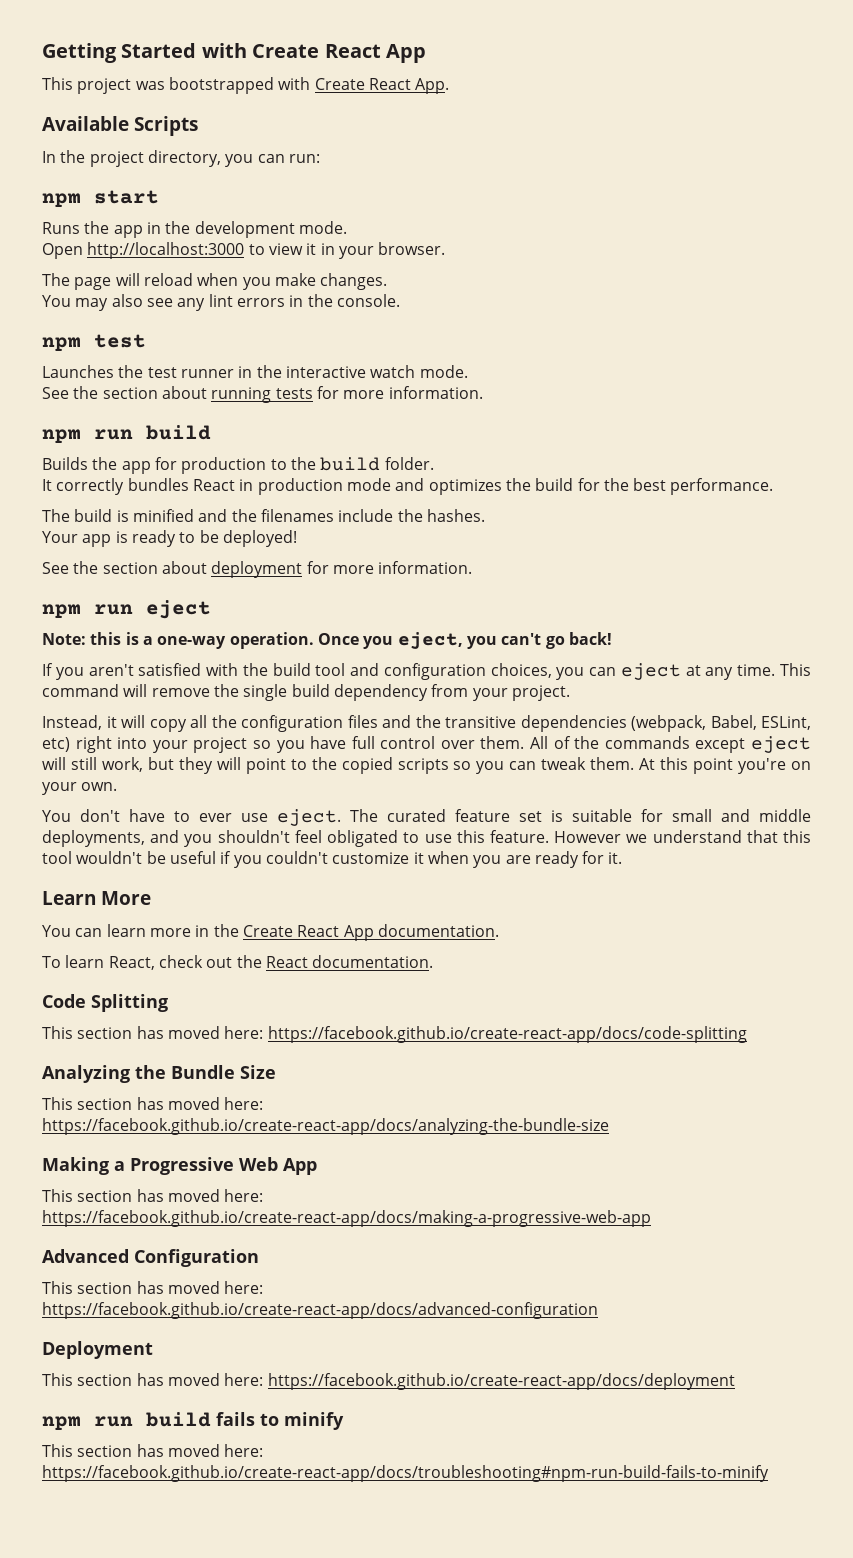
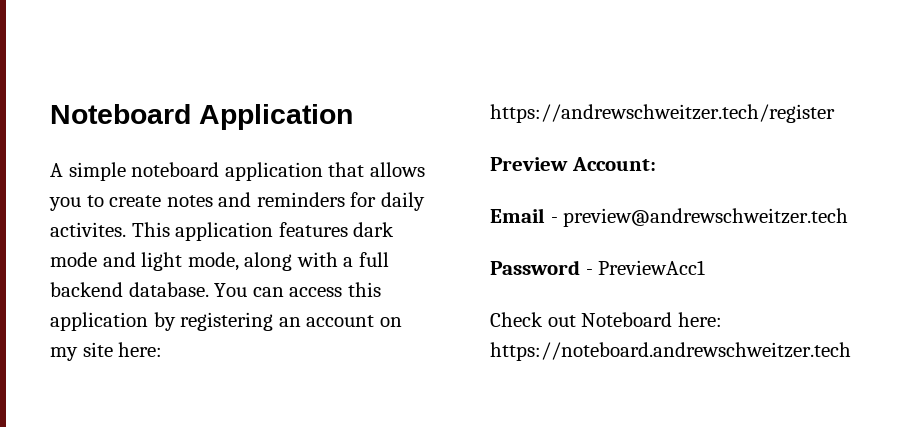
[42,43,426,63] [42,77,450,94] [42,116,198,136] [42,150,320,167] [42,190,159,207] [42,221,347,238] [42,242,446,259] [42,273,388,290] [42,294,400,311] [42,334,146,351] [42,365,468,378] [42,386,483,403] [42,425,211,443] [42,457,434,474] [42,478,774,495] [42,509,485,522] [42,530,297,547] [42,561,473,578] [42,600,211,619] [42,632,612,649] [42,663,811,680] [42,684,570,701] [42,715,811,732] [42,736,811,753] [42,757,812,774] [42,782,118,795] [42,809,811,826] [42,830,811,847] [42,851,623,868] [42,891,151,905] [42,924,499,941] [42,955,434,970] [42,994,168,1012] [42,1026,747,1043] [42,1065,276,1083] [42,1097,264,1110] [42,1118,609,1135] [42,1157,317,1175] [42,1189,264,1202] [42,1210,651,1227] [42,1249,259,1267] [42,1281,264,1294] [42,1302,598,1319] [42,1341,153,1359] [42,1373,735,1390] [42,1412,344,1430] [42,1444,264,1457] [42,1465,769,1482] Getting Started with Create React App // This project was bootstrapped with Create React App. // Available Scripts // In the project directory, you can run: // npm start // Runs the app in the development mode. // Open http://localhost:3000 to view it in your browser. // The page will reload when you make changes. // You may also see any lint errors in the console. // npm test // Launches the test runner in the interactive watch mode. // See the section about running tests for more information. // npm run build // Builds the app for production to the build folder. // It correctly bundles React in production mode and optimizes the build for the best performance. // The build is minified and the filenames include the hashes. // Your app is ready to be deployed! // See the section about deployment for more information. // npm run eject // Note: this is a one-way operation. Once you eject, you can't go back! // If you aren't satisfied with the build tool and configuration choices, you can eject at any time. This command will remove the single build dependency from your project. // Instead, it will copy all the configuration files and the transitive dependencies (webpack, Babel, ESLint, etc) right into your project so you have full control over them. All of the commands except eject will still work, but they will point to the copied scripts so you can tweak them. At this point you're on your own. // You don't have to ever use eject. The curated feature set is suitable for small and middle deployments, and you shouldn't feel obligated to use this feature. However we understand that this tool wouldn't be useful if you couldn't customize it when you are ready for it. // Learn More // You can learn more in the Create React App documentation. // To learn React, check out the React documentation. // Code Splitting // This section has moved here: https://facebook.github.io/create-react-app/docs/code-splitting // Analyzing the Bundle Size // This section has moved here: https://facebook.github.io/create-react-app/docs/analyzing-the-bundle-size // Making a Progressive Web App // This section has moved here: https://facebook.github.io/create-react-app/docs/making-a-progressive-web-app // Advanced Configuration // This section has moved here: https://facebook.github.io/create-react-app/docs/advanced-configuration // Deployment // This section has moved here: https://facebook.github.io/create-react-app/docs/deployment // npm run build fails to minify // This section has moved here: https://facebook.github.io/create-react-app/docs/troubleshooting#npm-run-build-fails-to-minify -> [50,104,353,130] [50,162,425,181] [49,192,425,211] [50,222,395,241] [50,252,389,271] [50,282,381,297] [50,312,402,331] [50,342,163,361] [490,104,835,123] [490,157,656,171] [490,208,849,227] [490,260,706,275] [490,312,722,327] [490,342,851,361] Noteboard Application // A simple noteboard application that allows you to create notes and reminders for daily activites. This application features dark mode and light mode, along with a full backend database. You can access this application by registering an account on my site here: https://andrewschweitzer.tech/register // Preview Account: // Email - preview@andrewschweitzer.tech // Password - PreviewAcc1 // Check out Noteboard here: https://noteboard.andrewschweitzer.tech

